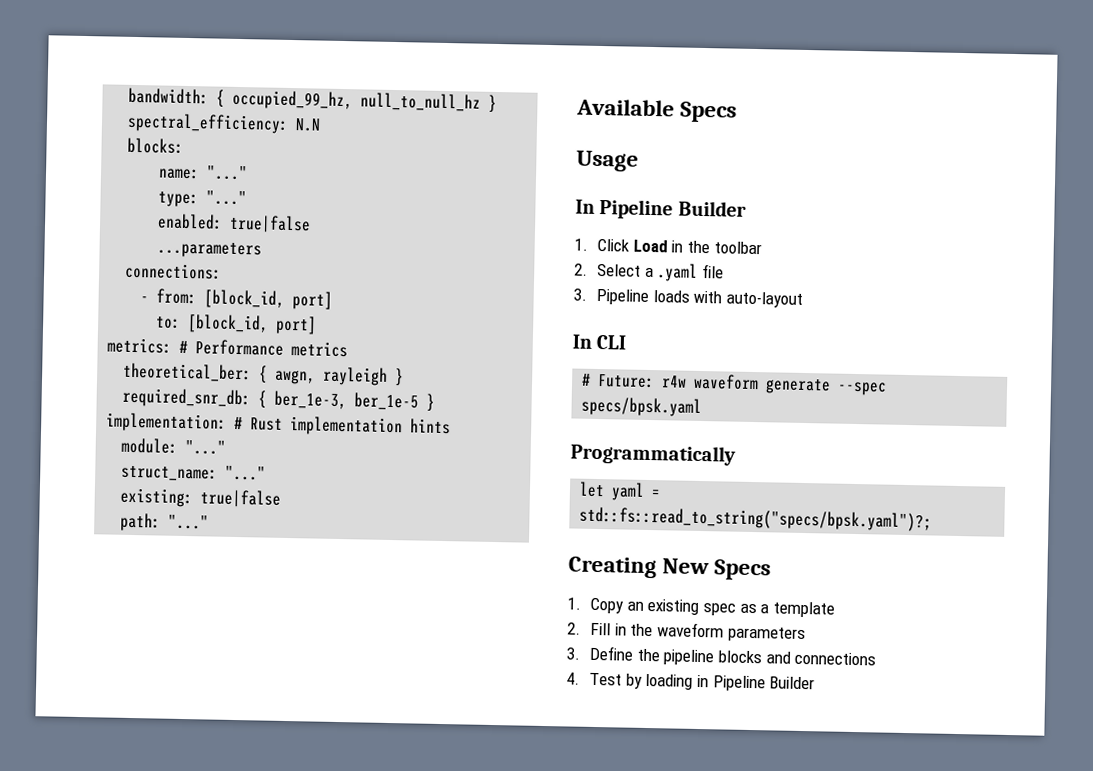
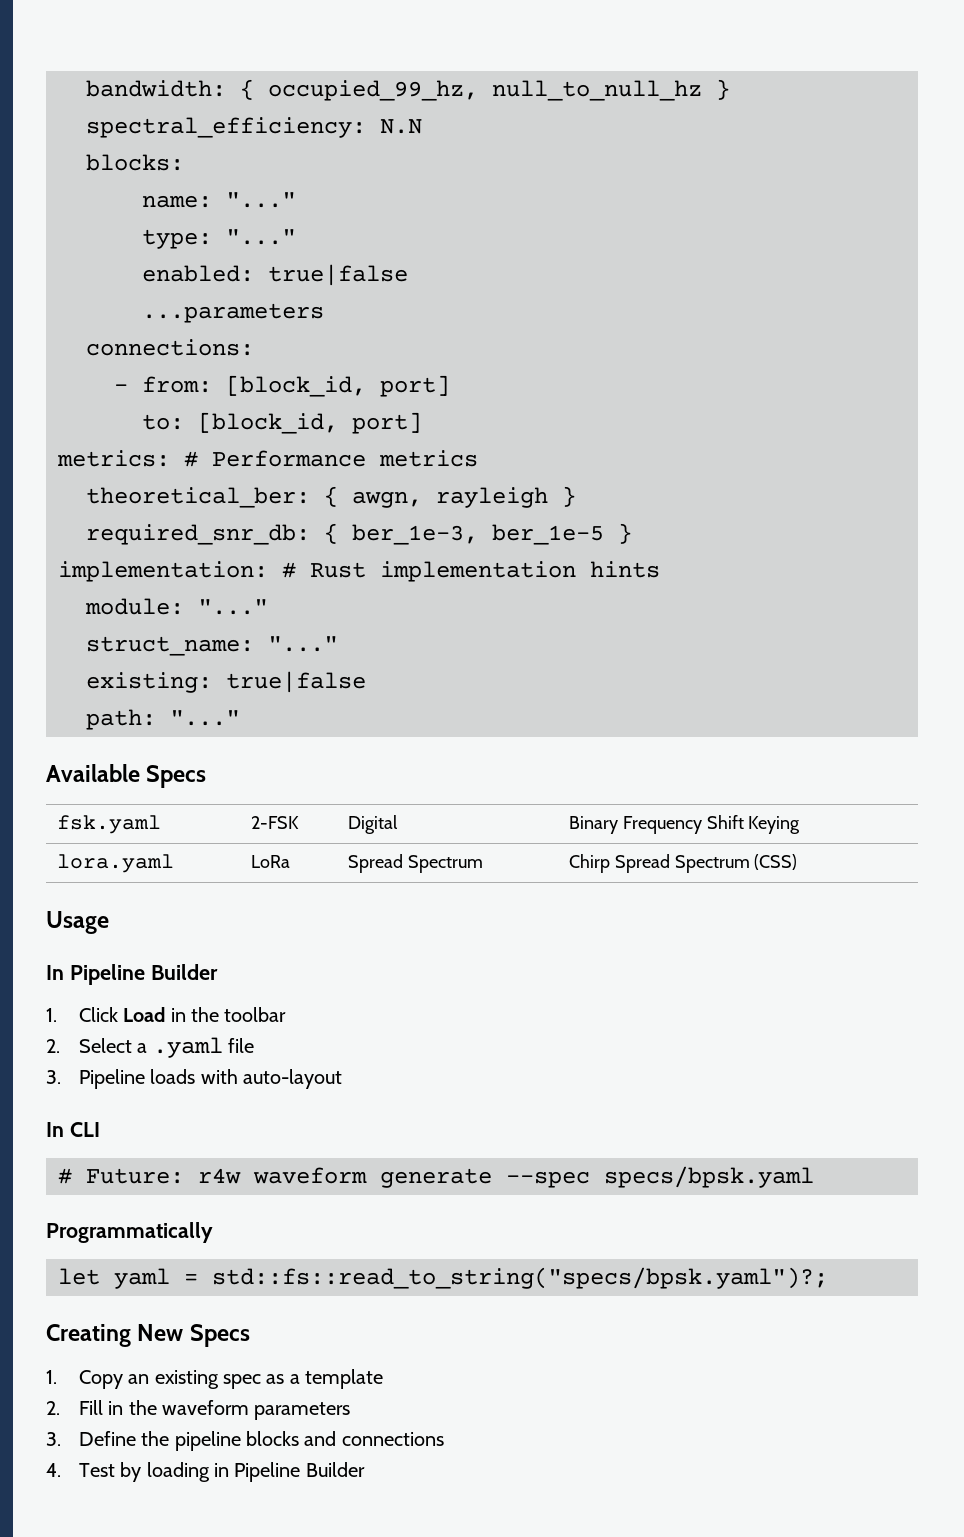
(738, 112) none -> [56,815,161,834] [250,816,299,829] [347,815,398,834] [568,815,801,834] [56,854,174,873] [250,855,290,868] [347,854,483,873] [568,854,798,873] // fsk.yaml | 2-FSK | Digital | Binary Frequency Shift Keying // lora.yaml | LoRa | Spread Spectrum | Chirp Spread Spectrum (CSS)

